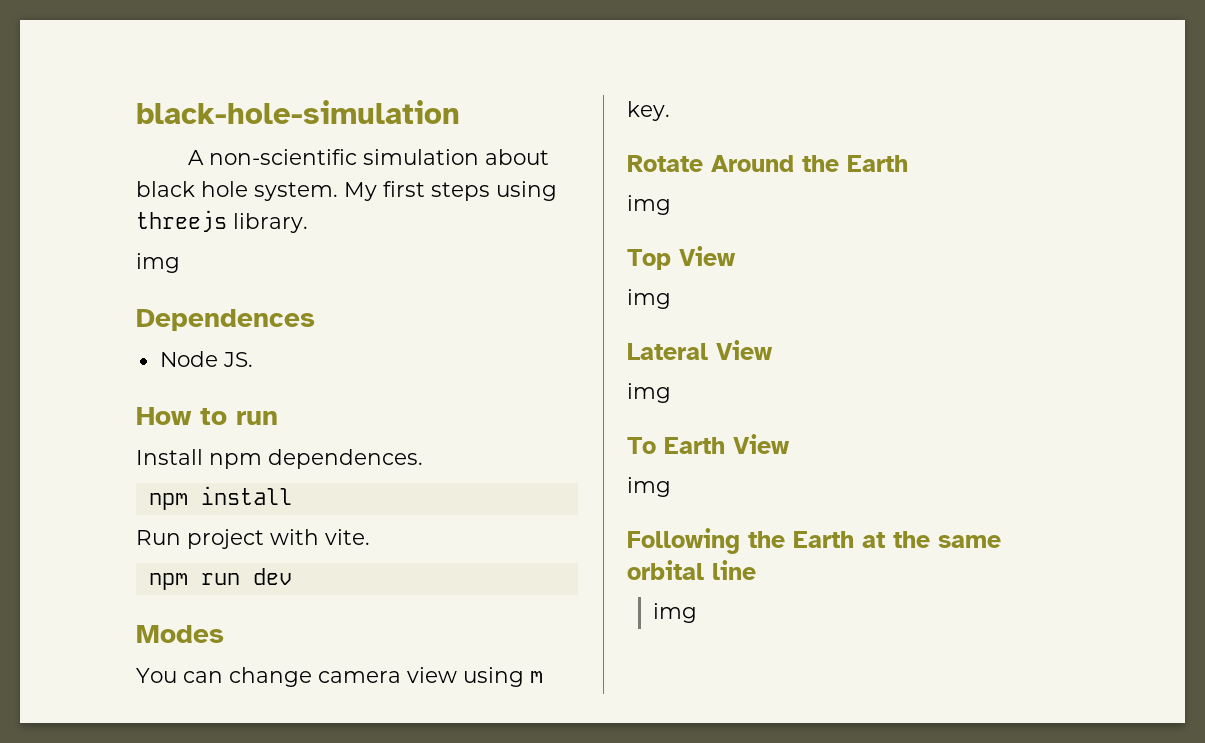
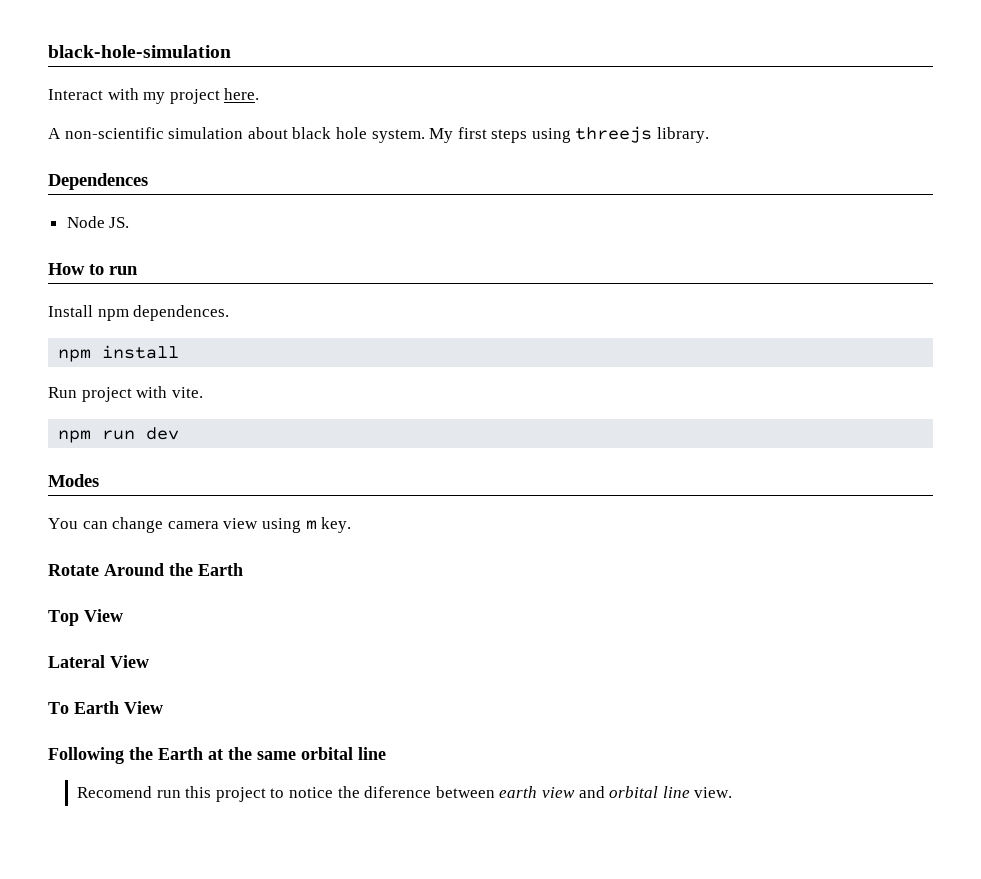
(460, 112) none -> [48,88,260,104] // Interact with my project here.
[136,253,180,273] // img -> (710, 135) none
[627,195,671,215] // img -> (243, 569) none
[627,289,671,309] // img -> (123, 615) none
[627,383,671,403] // img -> (149, 661) none
[627,477,671,497] // img -> (163, 707) none
[652,603,697,623] img -> [77,786,733,802] Recomend run this project to notice the diference between earth view and orbital line view.

